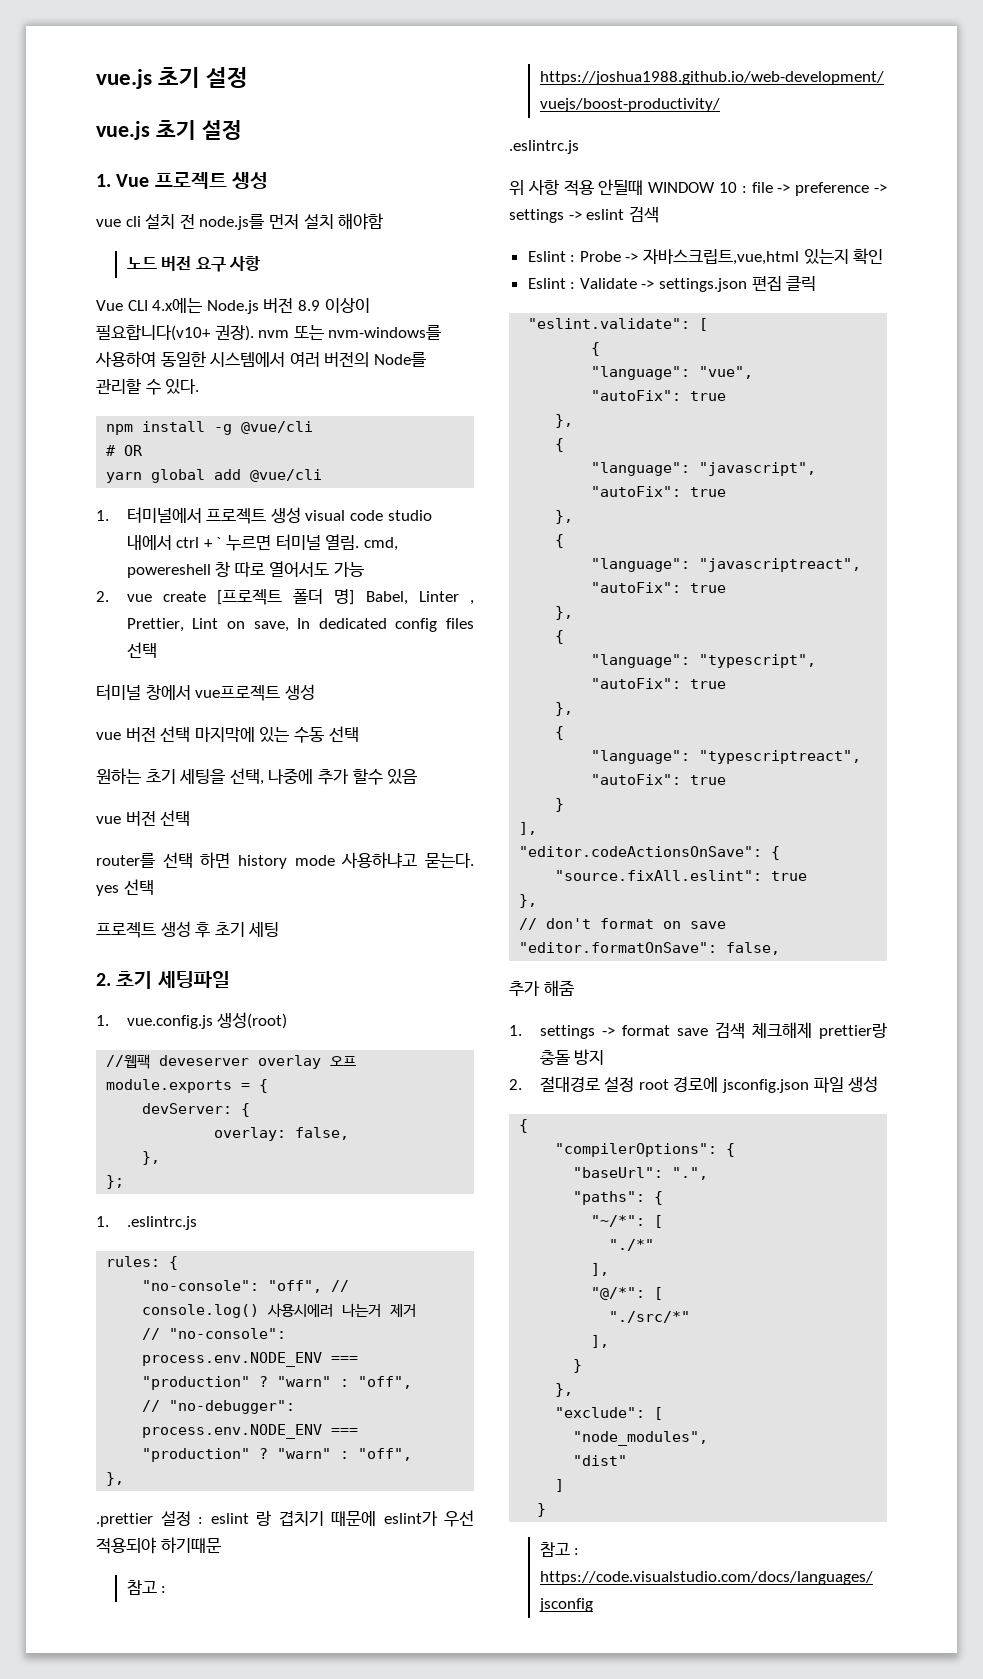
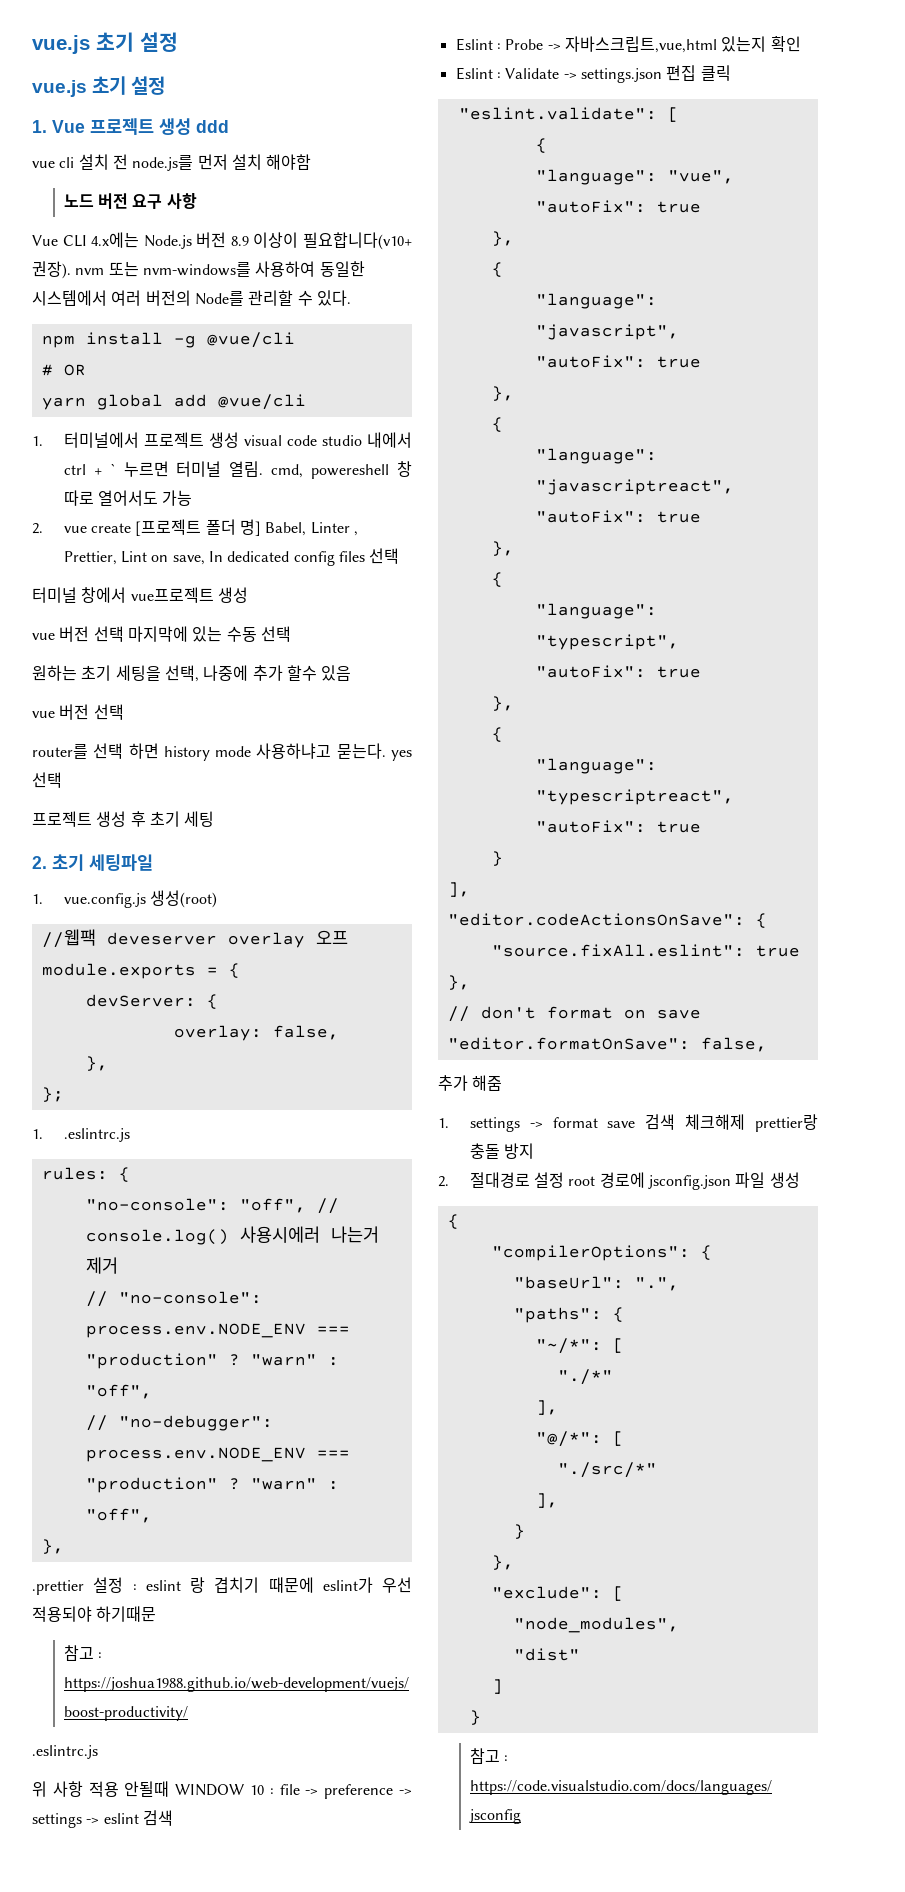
(269, 180) none -> [196,120,229,133] ddd

